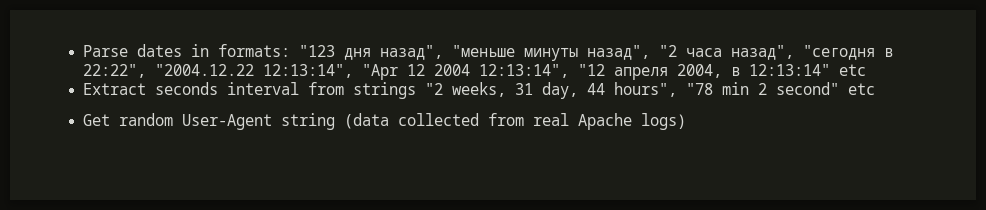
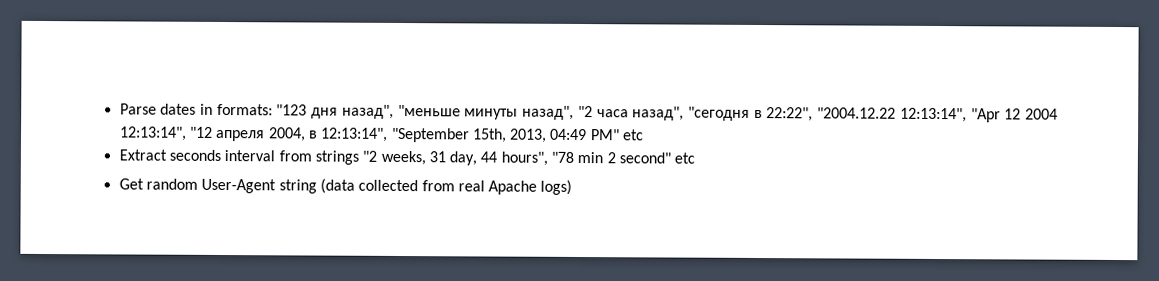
[749,64,831,76] 12:13:14" -> [320,127,620,143] 12:13:14", "September 15th, 2013, 04:49 PM"

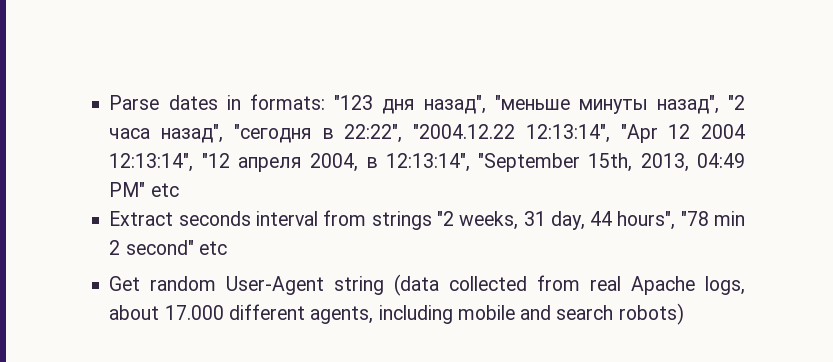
[540,179,573,195] logs) -> [705,276,745,295] [109,303,684,325] logs, about 17.000 different agents, including mobile and search robots)

